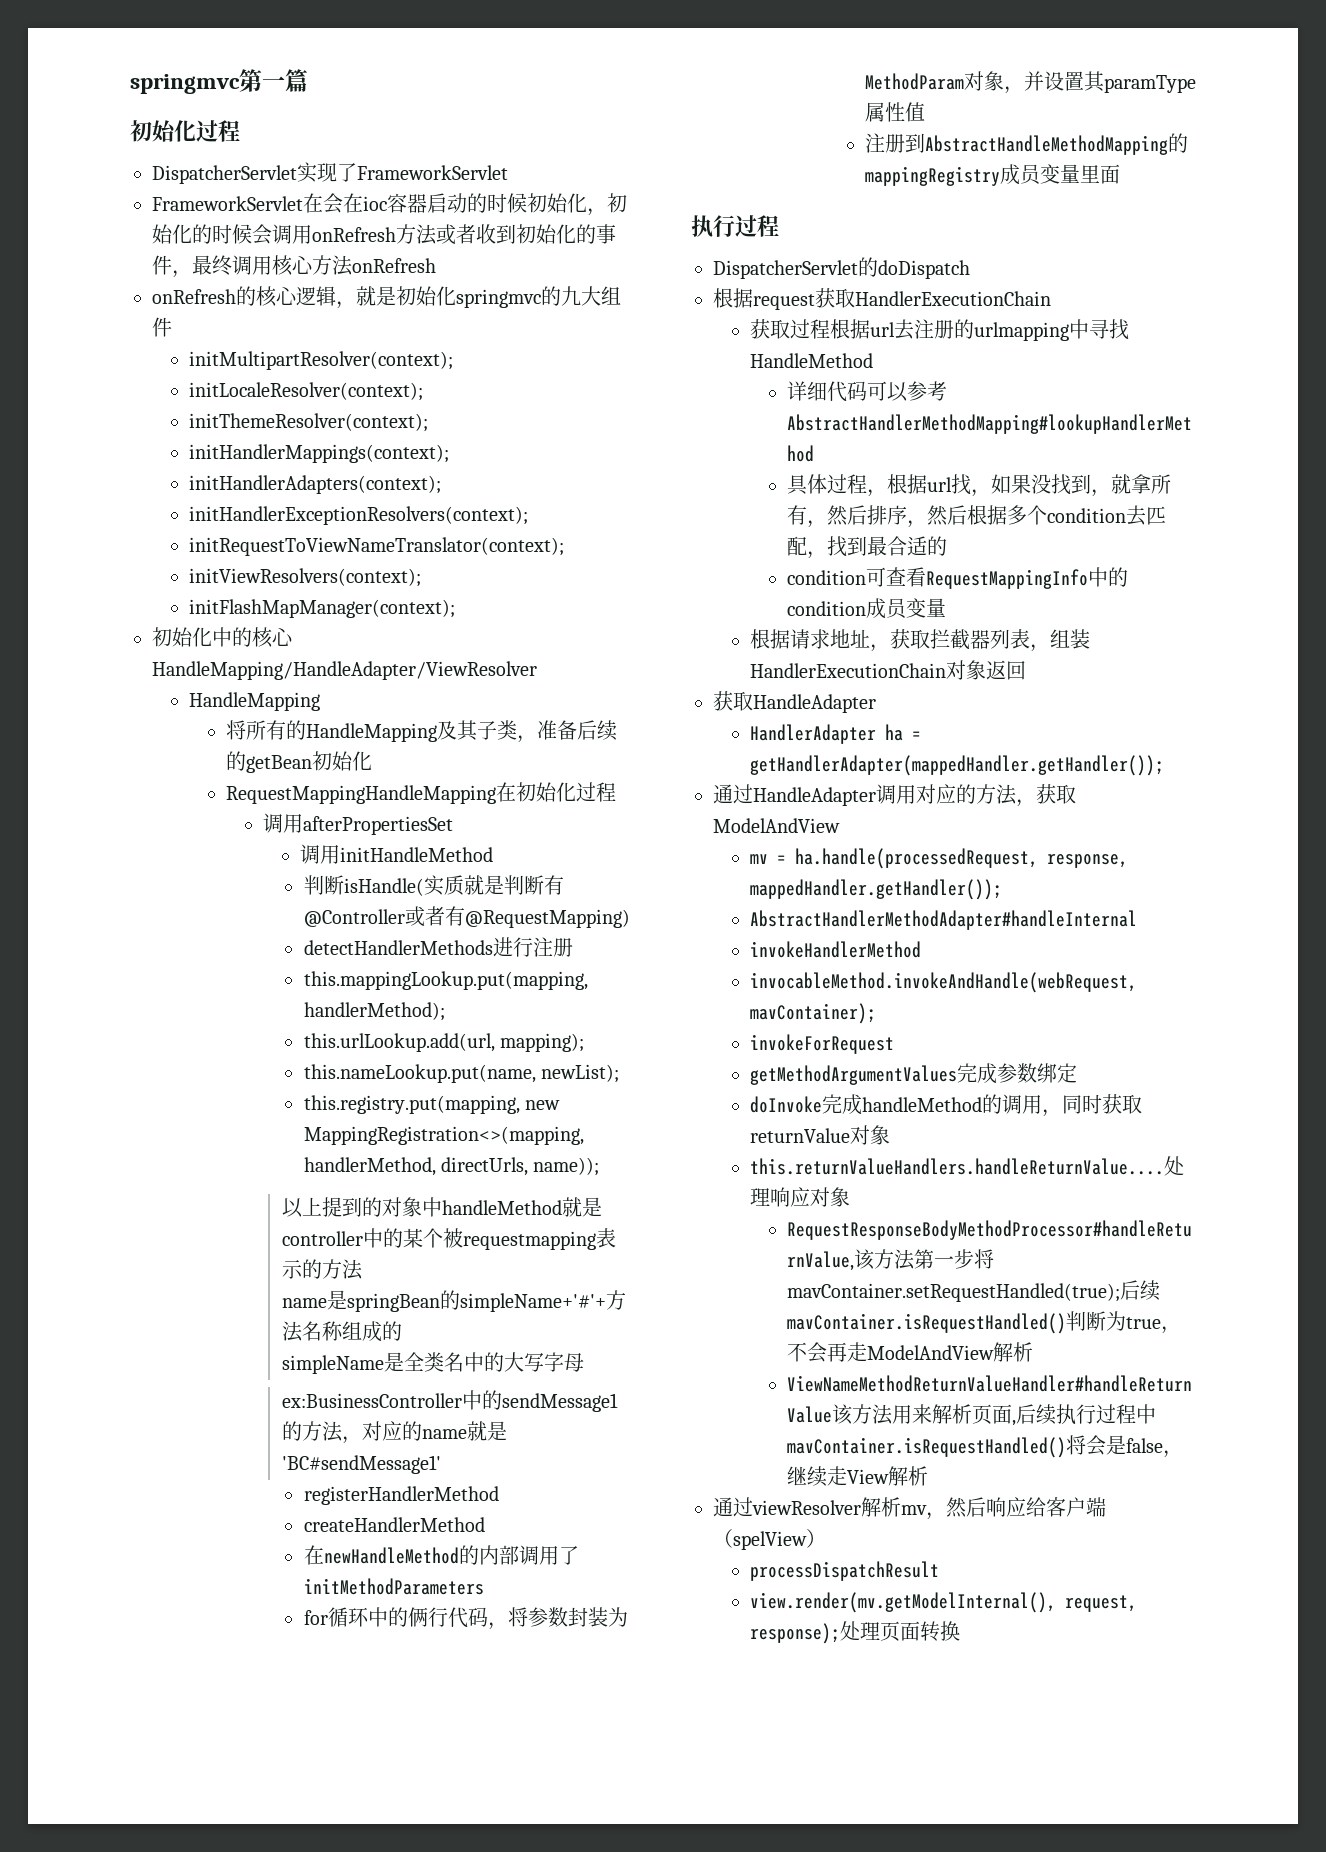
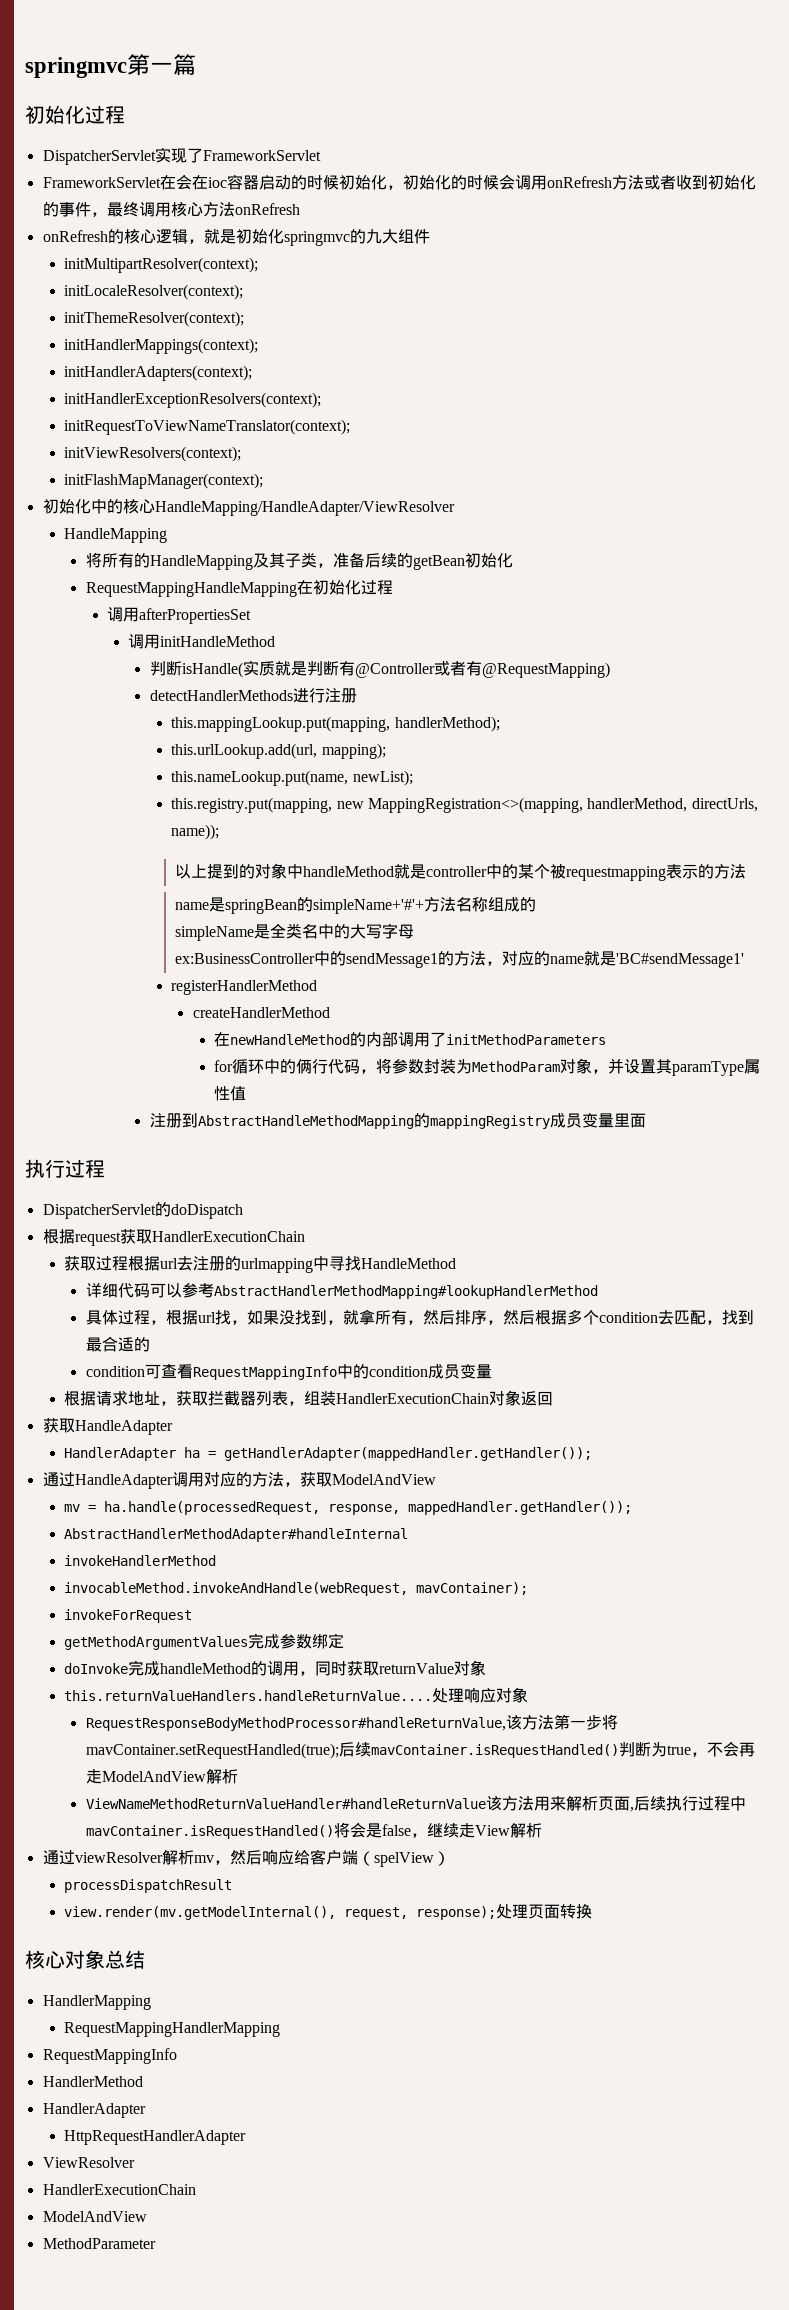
(960, 1631) none -> [25,1950,145,1969] [42,1995,151,2010] [64,2022,281,2037] [42,2048,177,2064] [42,2076,143,2087] [42,2103,146,2118] [64,2130,247,2145] [42,2157,135,2168] [42,2184,196,2195] [42,2211,147,2222] [42,2238,156,2249] // 核心对象总结 // HandlerMapping // RequestMappingHandlerMapping // RequestMappingInfo // HandlerMethod // HandlerAdapter // HttpRequestHandlerAdapter // ViewResolver // HandlerExecutionChain // ModelAndView // MethodParameter

